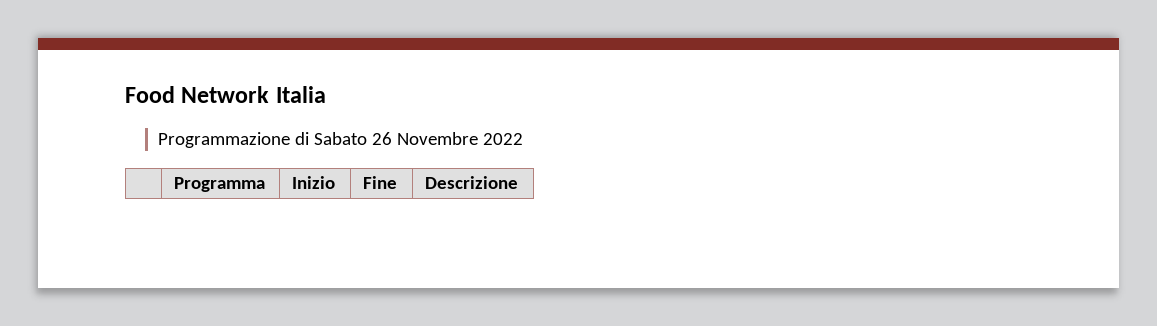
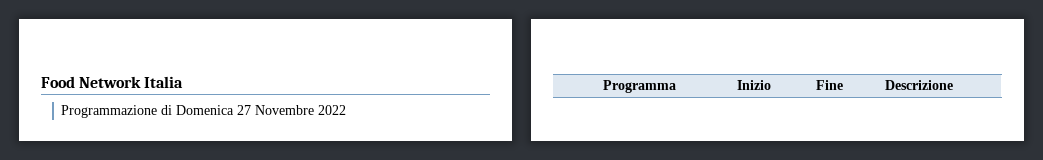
[314,132,393,145] Sabato 26 -> [176,105,252,115] Domenica 27

